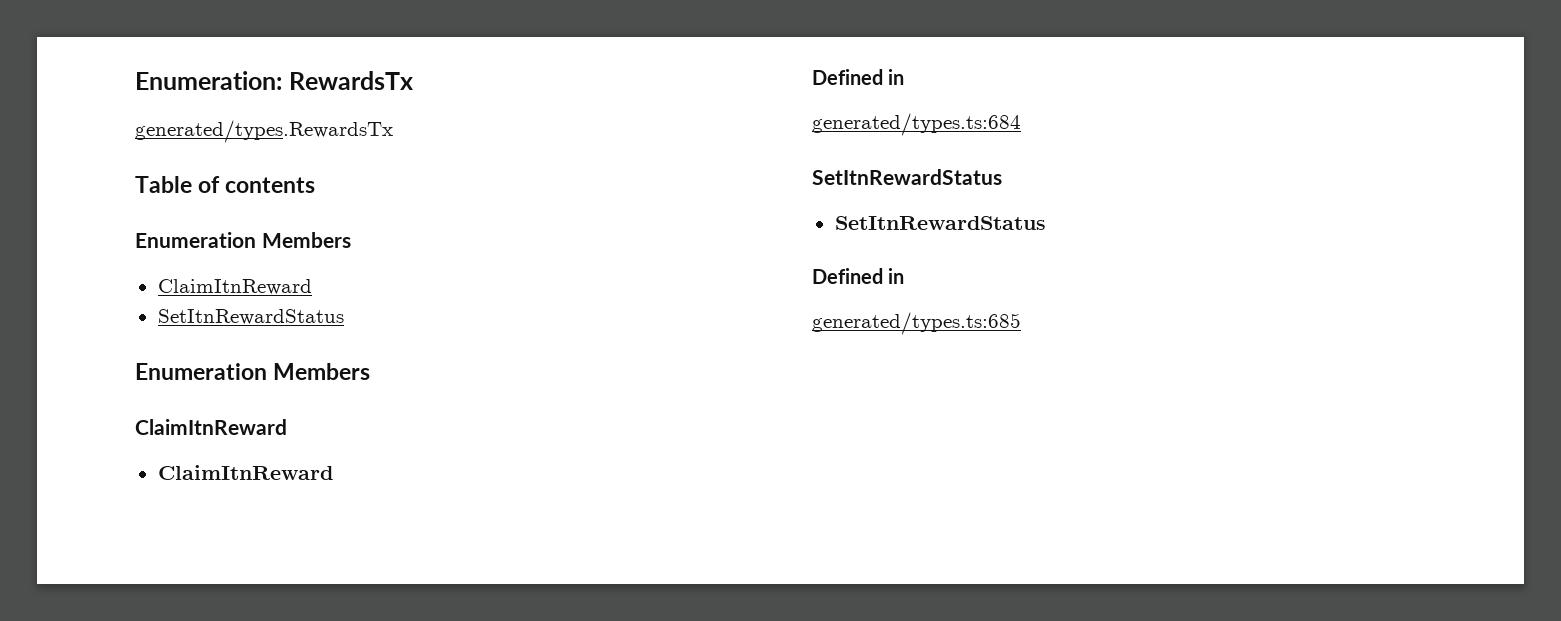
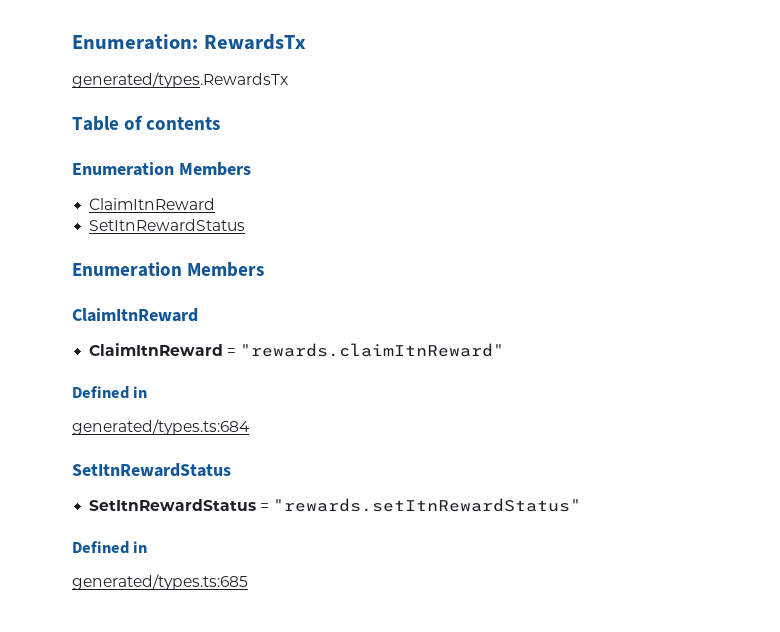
(333, 472) none -> [227,343,505,357] = "rewards.claimItnReward"
(1046, 223) none -> [260,498,582,512] = "rewards.setItnRewardStatus"

